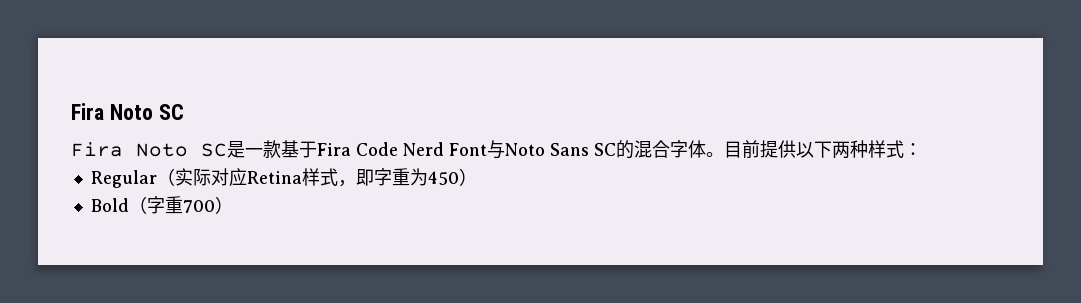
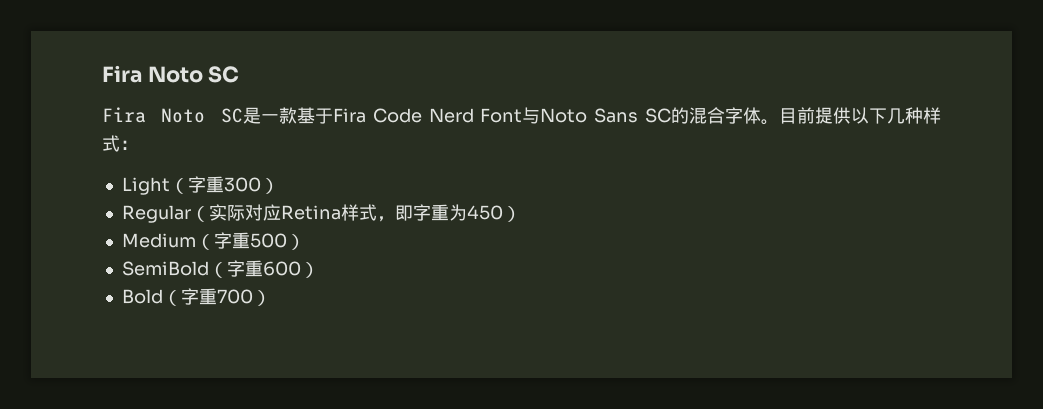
[832,141,850,158] 两 -> [887,108,905,124] 几
(922, 149) none -> [121,176,279,195] // Light（字重300）
(477, 177) none -> [121,232,305,250] [121,260,319,278] // Medium（字重500） // SemiBold（字重600）

